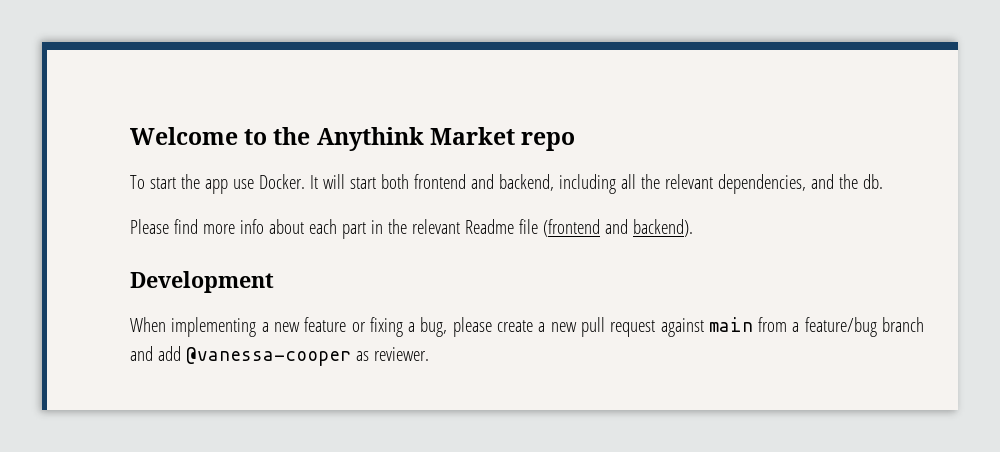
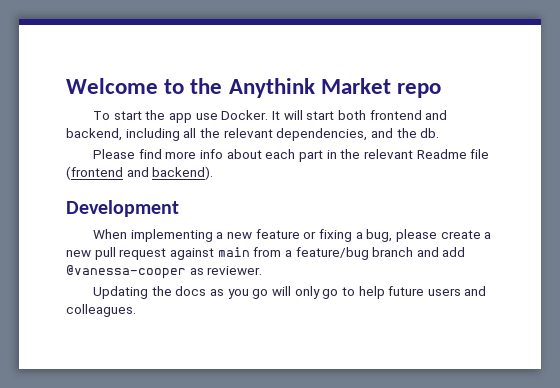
(429, 354) none -> [93,286,487,299] [66,304,136,317] // Updating the docs as you go will only go to help future users and colleagues.

